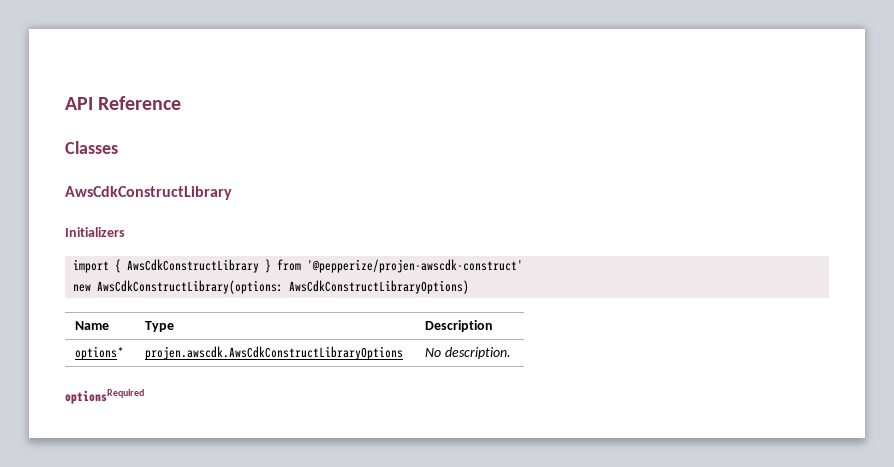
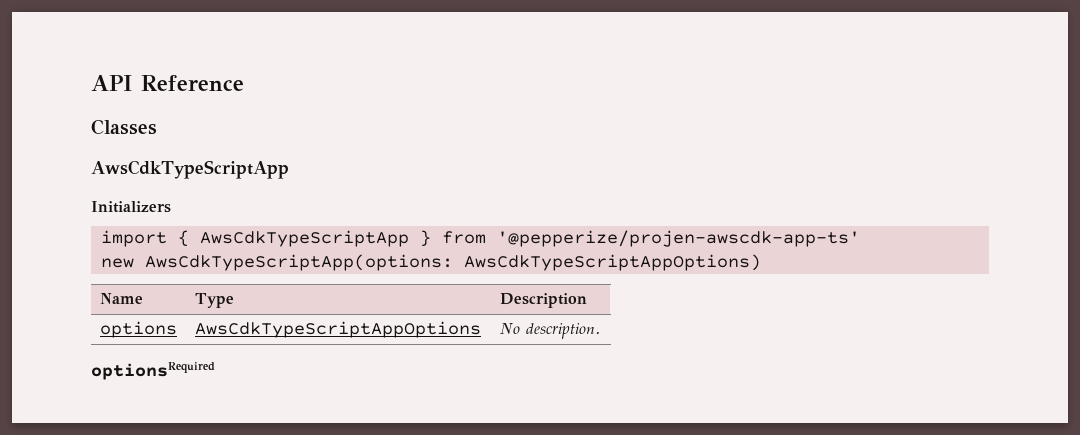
[65,186,232,200] AwsCdkConstructLibrary -> [91,160,289,179] AwsCdkTypeScriptApp
[127,259,260,273] AwsCdkConstructLibrary -> [199,230,409,247] AwsCdkTypeScriptApp
[307,259,524,273] '@pepperize/projen-awscdk-construct' -> [496,230,860,247] '@pepperize/projen-awscdk-app-ts'
[97,280,470,294] AwsCdkConstructLibrary(options: AwsCdkConstructLibraryOptions) -> [144,254,761,271] AwsCdkTypeScriptApp(options: AwsCdkTypeScriptAppOptions)
[75,346,125,360] [145,346,404,360] options* | projen.awscdk.AwsCdkConstructLibraryOptions -> [99,321,177,338] [194,321,481,338] options | AwsCdkTypeScriptAppOptions

